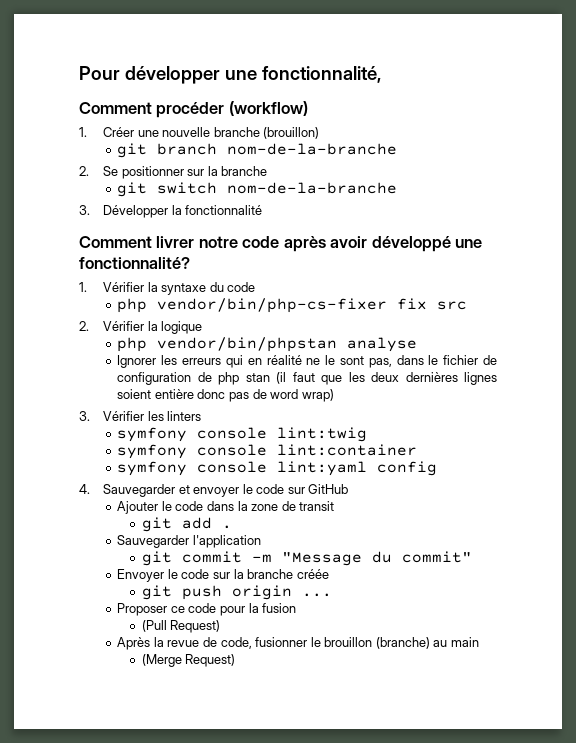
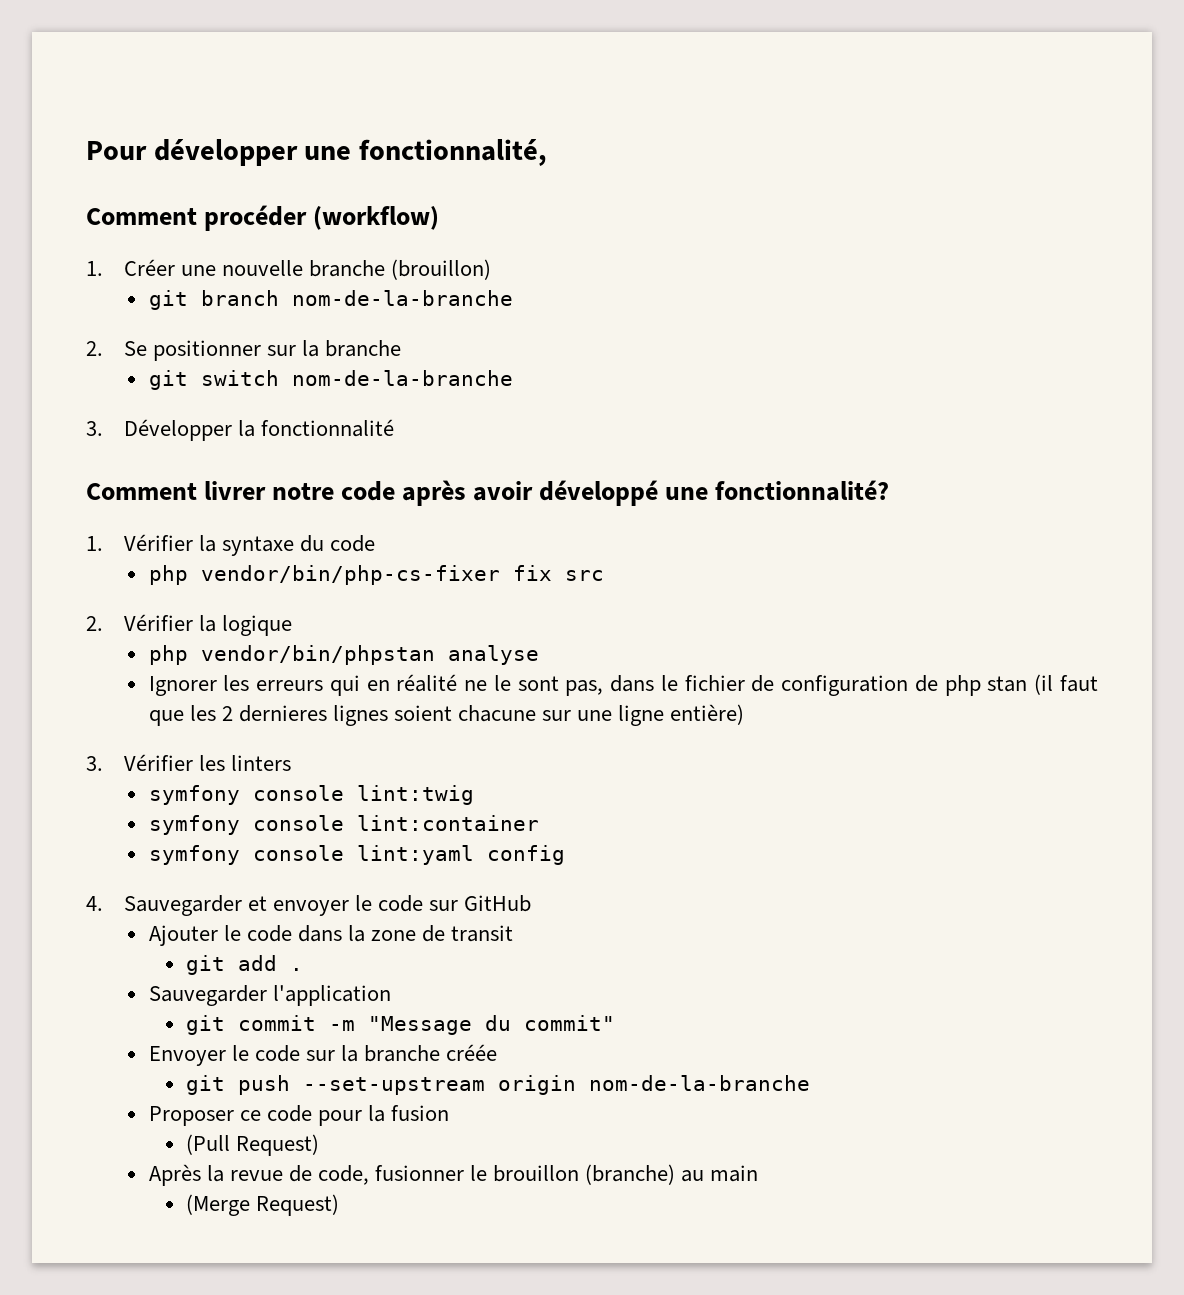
[371,372,497,385] [117,389,334,402] deux dernières lignes soient entière donc pas de word wrap) -> [221,704,745,726] 2 dernieres lignes soient chacune sur une ligne entière)
[231,585,332,600] origin ... -> [303,1075,811,1095] --set-upstream origin nom-de-la-branche

